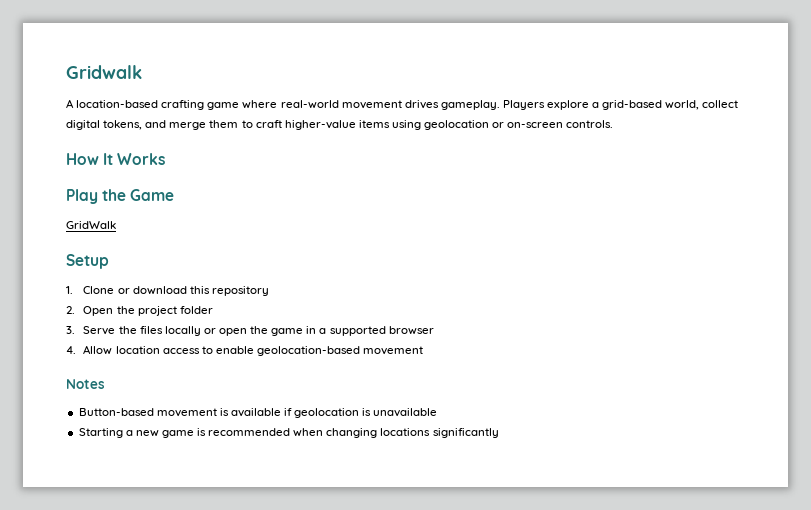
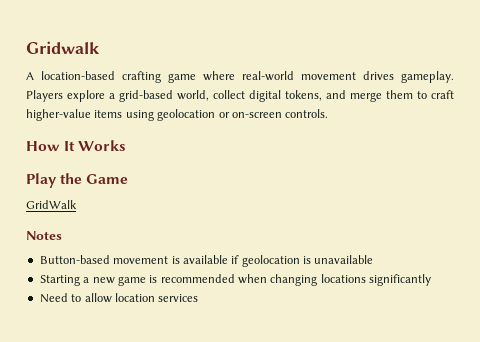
[66,254,109,269] [66,286,269,296] [66,306,213,316] [66,326,434,336] [66,345,424,356] // Setup // 1. Clone or download this repository // 2. Open the project folder // 3. Serve the files locally or open the game in a supported browser // 4. Allow location access to enable geolocation-based movement -> (77, 204) none
(499, 433) none -> [39,293,199,303] // Need to allow location services

